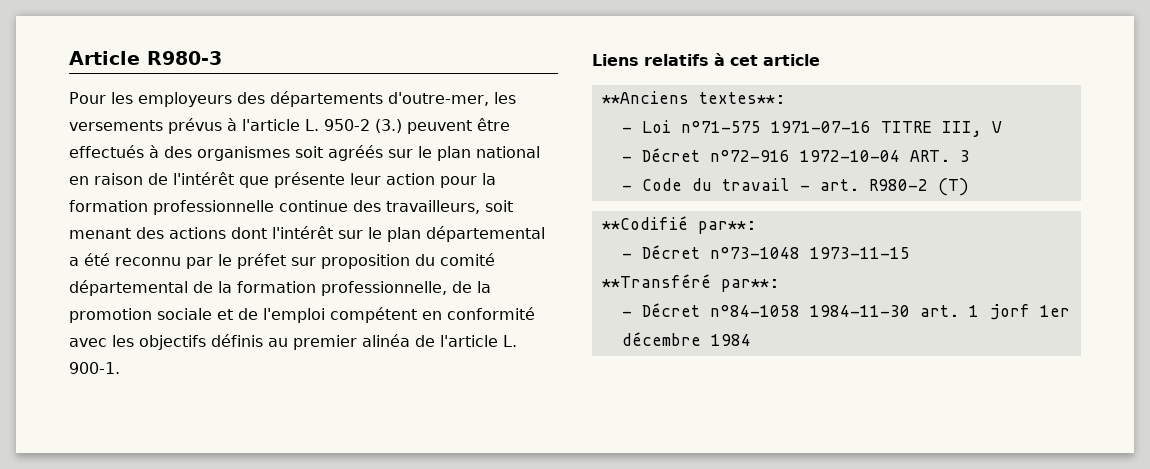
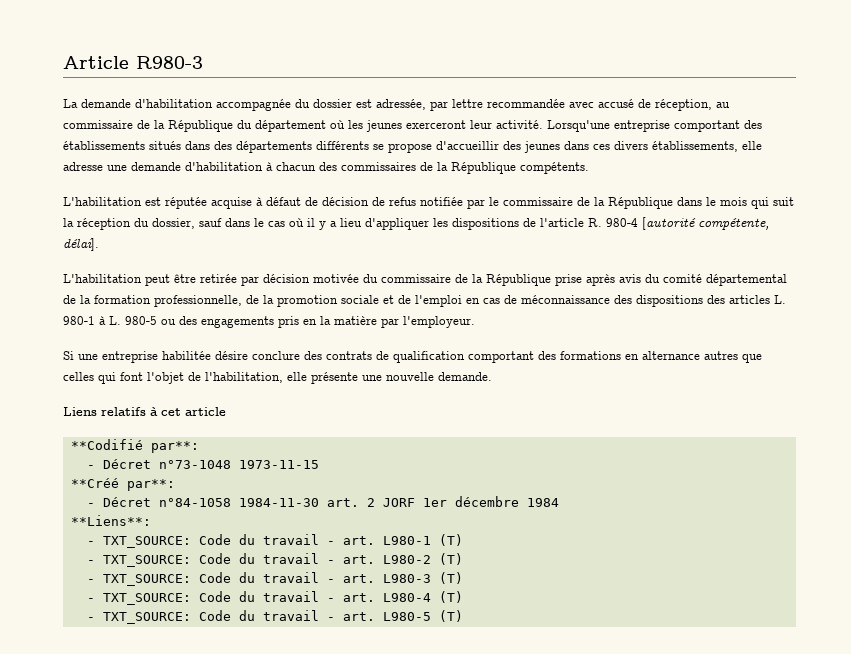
[69,91,516,107] [69,118,510,134] [69,145,540,161] [69,172,496,188] [69,200,513,215] [69,226,545,242] [69,253,410,269] Pour les employeurs des départements d'outre-mer, les versements prévus à l'article L. 950-2 (3.) peuvent être effectués à des organismes soit agréés sur le plan national en raison de l'intérêt que présente leur action pour la formation professionnelle continue des travailleurs, soit menant des actions dont l'intérêt sur le plan départemental a été reconnu par le préfet sur proposition -> [63,99,730,111] [63,120,762,132] [63,141,762,153] [63,162,589,174] [63,197,794,209] [63,217,769,230] [63,238,99,251] [63,274,641,286] La demande d'habilitation accompagnée du dossier est adressée, par lettre recommandée avec accusé de réception, au commissaire de la République du département où les jeunes exerceront leur activité. Lorsqu'une entreprise comportant des établissements situés dans des départements différents se propose d'accueillir des jeunes dans ces divers établissements, elle adresse une demande d'habilitation à chacun des commissaires de la République compétents. // L'habilitation est réputée acquise à défaut de décision de refus notifiée par le commissaire de la République dans le mois qui suit la réception du dossier, sauf dans le cas où il y a lieu d'appliquer les dispositions de l'article R. 980-4 [autorité compétente, délai]. // L'habilitation peut être retirée par décision motivée du commissaire de la République prise après avis
[330,307,535,323] [69,334,517,350] [69,362,120,374] compétent en conformité avec les objectifs définis au premier alinéa de l'article L. 900-1. -> [466,295,786,307] [63,316,475,328] [63,351,762,363] [63,372,492,384] en cas de méconnaissance des dispositions des articles L. 980-1 à L. 980-5 ou des engagements pris en la matière par l'employeur. // Si une entreprise habilitée désire conclure des contrats de qualification comportant des formations en alternance autres que celles qui font l'objet de l'habilitation, elle présente une nouvelle demande.
[601,91,785,104] [621,120,1002,137] [621,148,970,162] [621,178,969,196] // **Anciens textes**: // - Loi n°71-575 1971-07-16 TITRE III, V // - Décret n°72-916 1972-10-04 ART. 3 // - Code du travail - art. R980-2 (T) -> (226, 411) none
[601,274,711,288] **Transféré -> [70,478,119,488] **Créé
[968,304,1030,320] 1 jorf -> [366,498,415,507] 2 JORF
(751, 340) none -> [70,515,151,526] [86,534,463,548] [86,553,463,567] [86,572,463,586] [86,591,463,605] [86,610,463,624] // **Liens**: // - TXT_SOURCE: Code du travail - art. L980-1 (T) // - TXT_SOURCE: Code du travail - art. L980-2 (T) // - TXT_SOURCE: Code du travail - art. L980-3 (T) // - TXT_SOURCE: Code du travail - art. L980-4 (T) // - TXT_SOURCE: Code du travail - art. L980-5 (T)

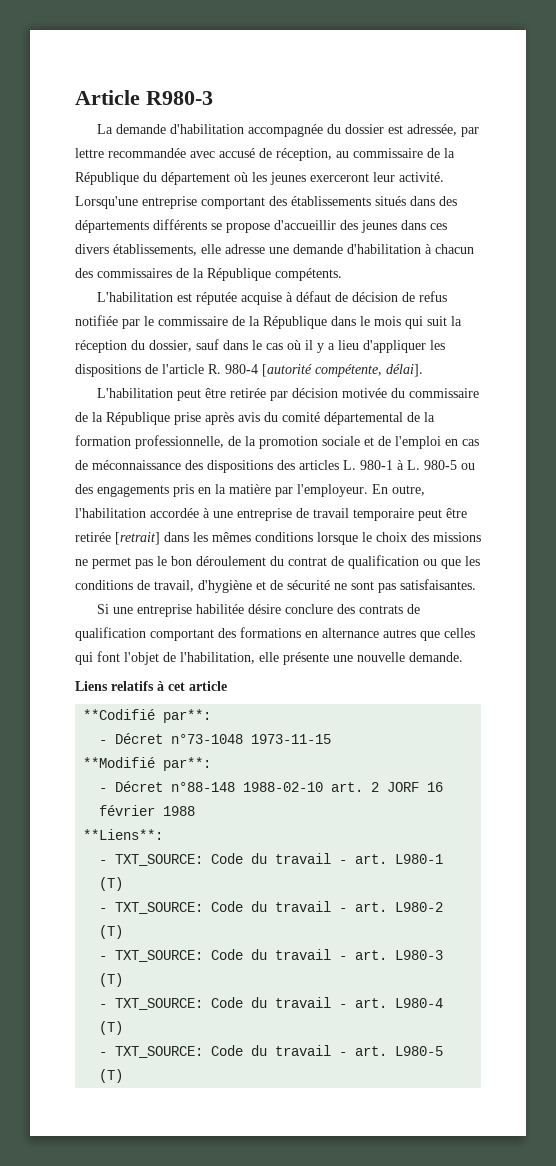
(475, 322) none -> [372,484,425,496] [75,508,467,521] [75,532,481,545] [75,555,480,569] [75,579,476,593] En outre, l'habilitation accordée à une entreprise de travail temporaire peut être retirée [retrait] dans les mêmes conditions lorsque le choix des missions ne permet pas le bon déroulement du contrat de qualification ou que les conditions de travail, d'hygiène et de sécurité ne sont pas satisfaisantes.
[70,478,175,491] [86,497,319,507] **Créé par**: // - Décret n°84-1058 1984-11-30 -> [83,757,212,771] [99,781,324,792] **Modifié par**: // - Décret n°88-148 1988-02-10
[422,496,559,507] 1er décembre 1984 -> [427,782,444,792] [99,805,196,816] 16 février 1988

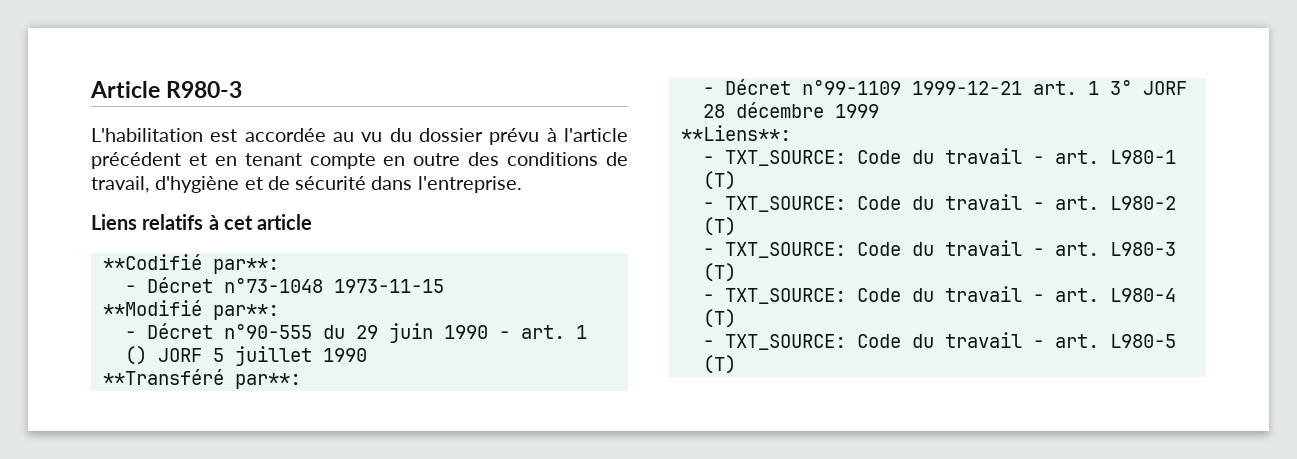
[97,124,480,137] [75,148,455,161] [75,172,444,185] [75,196,457,209] [75,219,447,233] [75,244,474,256] [75,268,342,281] [97,291,448,305] [75,315,462,329] [75,339,445,353] [75,364,423,377] [97,388,480,401] [75,412,435,425] [75,435,479,449] [75,460,475,473] [75,484,425,497] [75,508,467,521] [75,532,481,545] [75,555,480,569] La demande d'habilitation accompagnée du dossier est adressée, par lettre recommandée avec accusé de réception, au commissaire de la République du département où les jeunes exerceront leur activité. Lorsqu'une entreprise comportant des établissements situés dans des départements différents se propose d'accueillir des jeunes dans ces divers établissements, elle adresse une demande d'habilitation à chacun des commissaires de la République compétents. // L'habilitation est réputée acquise à défaut de décision de refus notifiée par le commissaire de la République dans le mois qui suit la réception du dossier, sauf dans le cas où il y a lieu d'appliquer les dispositions de l'article R. 980-4 [autorité compétente, délai]. // L'habilitation peut être retirée par décision motivée du commissaire de la République prise après avis du comité départemental de la formation professionnelle, de la promotion sociale et de l'emploi en cas de méconnaissance des dispositions des articles L. 980-1 à L. 980-5 ou des engagements pris en la matière par l'employeur. En outre, l'habilitation accordée à une entreprise de travail temporaire peut être retirée [retrait] dans les mêmes conditions lorsque le choix des missions ne permet pas le bon déroulement du contrat de qualification ou que les -> [91,128,628,145] [91,152,500,169] L'habilitation est accordée au vu du dossier prévu à l'article précédent et en tenant compte en outre des
[334,579,476,593] [97,604,421,617] [75,627,475,641] [75,651,463,665] ne sont pas satisfaisantes. // Si une entreprise habilitée désire conclure des contrats de qualification comportant des formations en alternance autres que celles qui font l'objet de l'habilitation, elle présente une nouvelle demande. -> [371,176,522,193] dans l'entreprise.
[171,782,444,792] [99,805,196,816] n°88-148 1988-02-10 art. 2 JORF 16 février 1988 -> [223,323,587,343] [124,346,367,366] [102,369,301,389] [702,79,1187,95] [702,102,879,118] n°90-555 du 29 juin 1990 - art. 1 () JORF 5 juillet 1990 // **Transféré par**: // - Décret n°99-1109 1999-12-21 art. 1 3° JORF 28 décembre 1999

